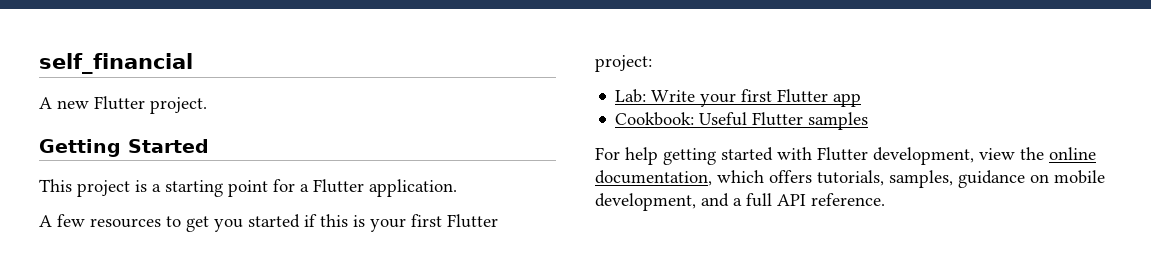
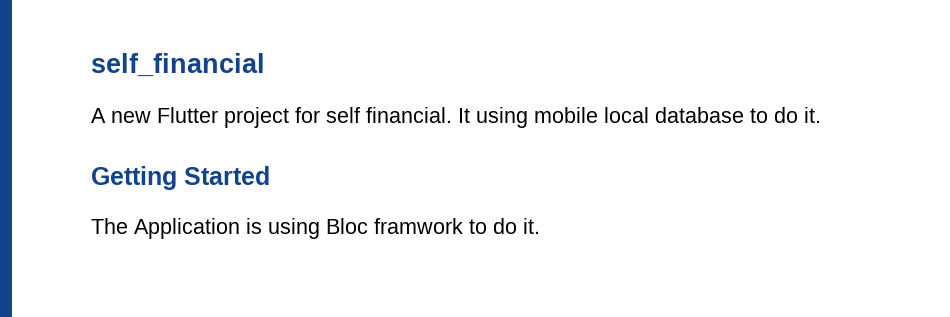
[150,97,207,114] [39,139,209,157] [39,179,457,197] [39,214,498,232] [595,55,652,72] [615,89,862,107] [615,112,869,130] [595,147,1096,165] [595,170,1105,188] [595,193,885,211] project. // Getting Started // This project is a starting point for a Flutter application. // A few resources to get you started if this is your first Flutter project: // Lab: Write your first Flutter app // Cookbook: Useful Flutter samples // For help getting started with Flutter development, view the online documentation, which offers tutorials, samples, guidance on mobile development, and a full API reference. -> [224,107,821,128] [91,166,270,190] [91,218,540,239] project for self financial. It using mobile local database to do it. // Getting Started // The Application is using Bloc framwork to do it.

